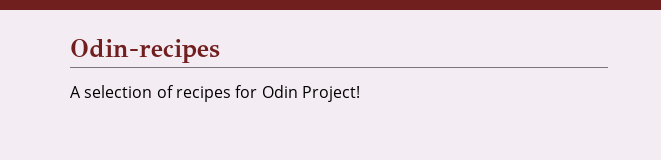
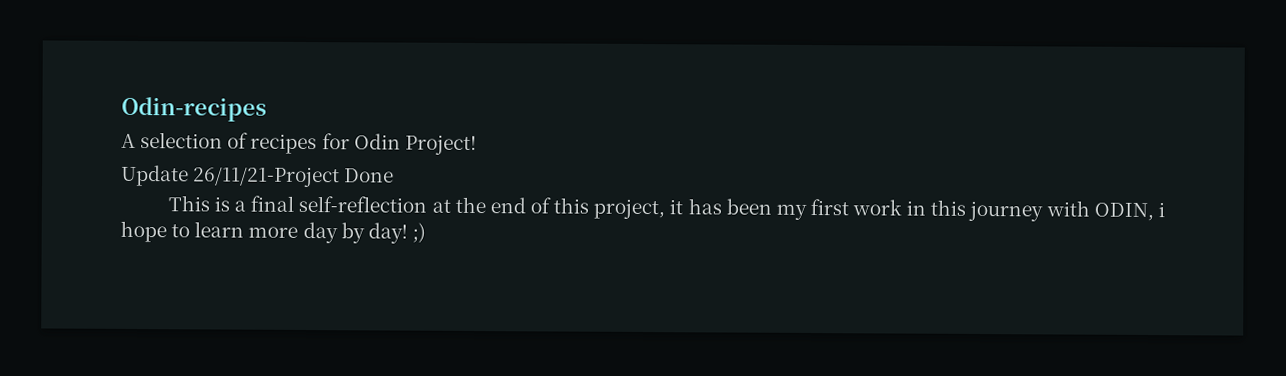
(360, 94) none -> [121,164,395,188] [167,195,1165,222] [120,220,426,244] // Update 26/11/21-Project Done // This is a final self-reflection at the end of this project, it has been my first work in this journey with ODIN, i hope to learn more day by day! ;)

